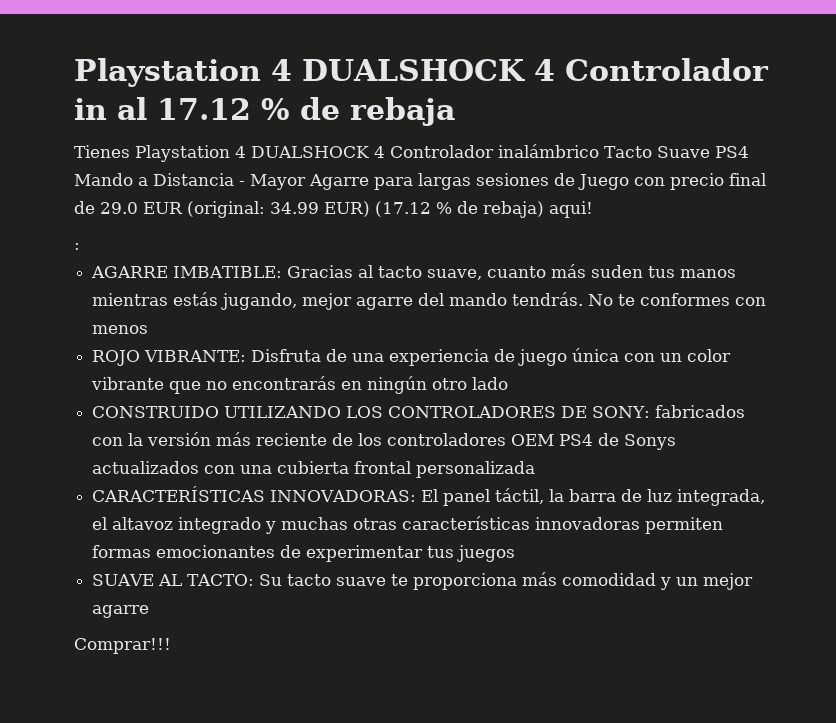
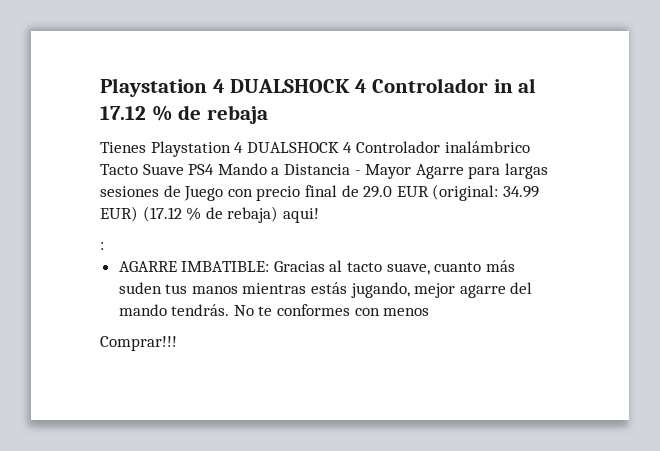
[92,348,732,366] [91,376,509,394] [92,405,746,418] [92,432,677,450] [92,461,536,478] [92,486,766,506] [92,516,724,534] [92,545,516,562] [92,572,754,590] [92,605,150,618] // ROJO VIBRANTE: Disfruta de una experiencia de juego única con un color vibrante que no encontrarás en ningún otro lado // CONSTRUIDO UTILIZANDO LOS CONTROLADORES DE SONY: fabricados con la versión más reciente de los controladores OEM PS4 de Sonys actualizados con una cubierta frontal personalizada // CARACTERÍSTICAS INNOVADORAS: El panel táctil, la barra de luz integrada, el altavoz integrado y muchas otras características innovadoras permiten formas emocionantes de experimentar tus juegos // SUAVE AL TACTO: Su tacto suave te proporciona más comodidad y un mejor agarre -> (430, 312) none

